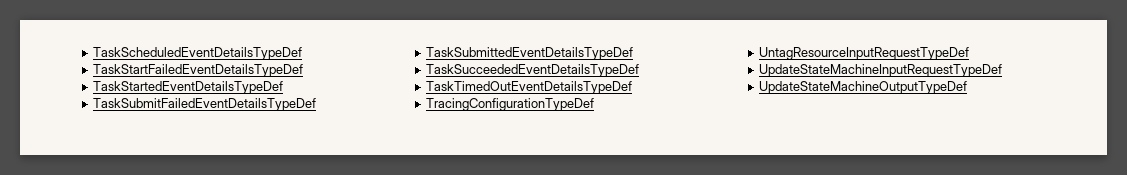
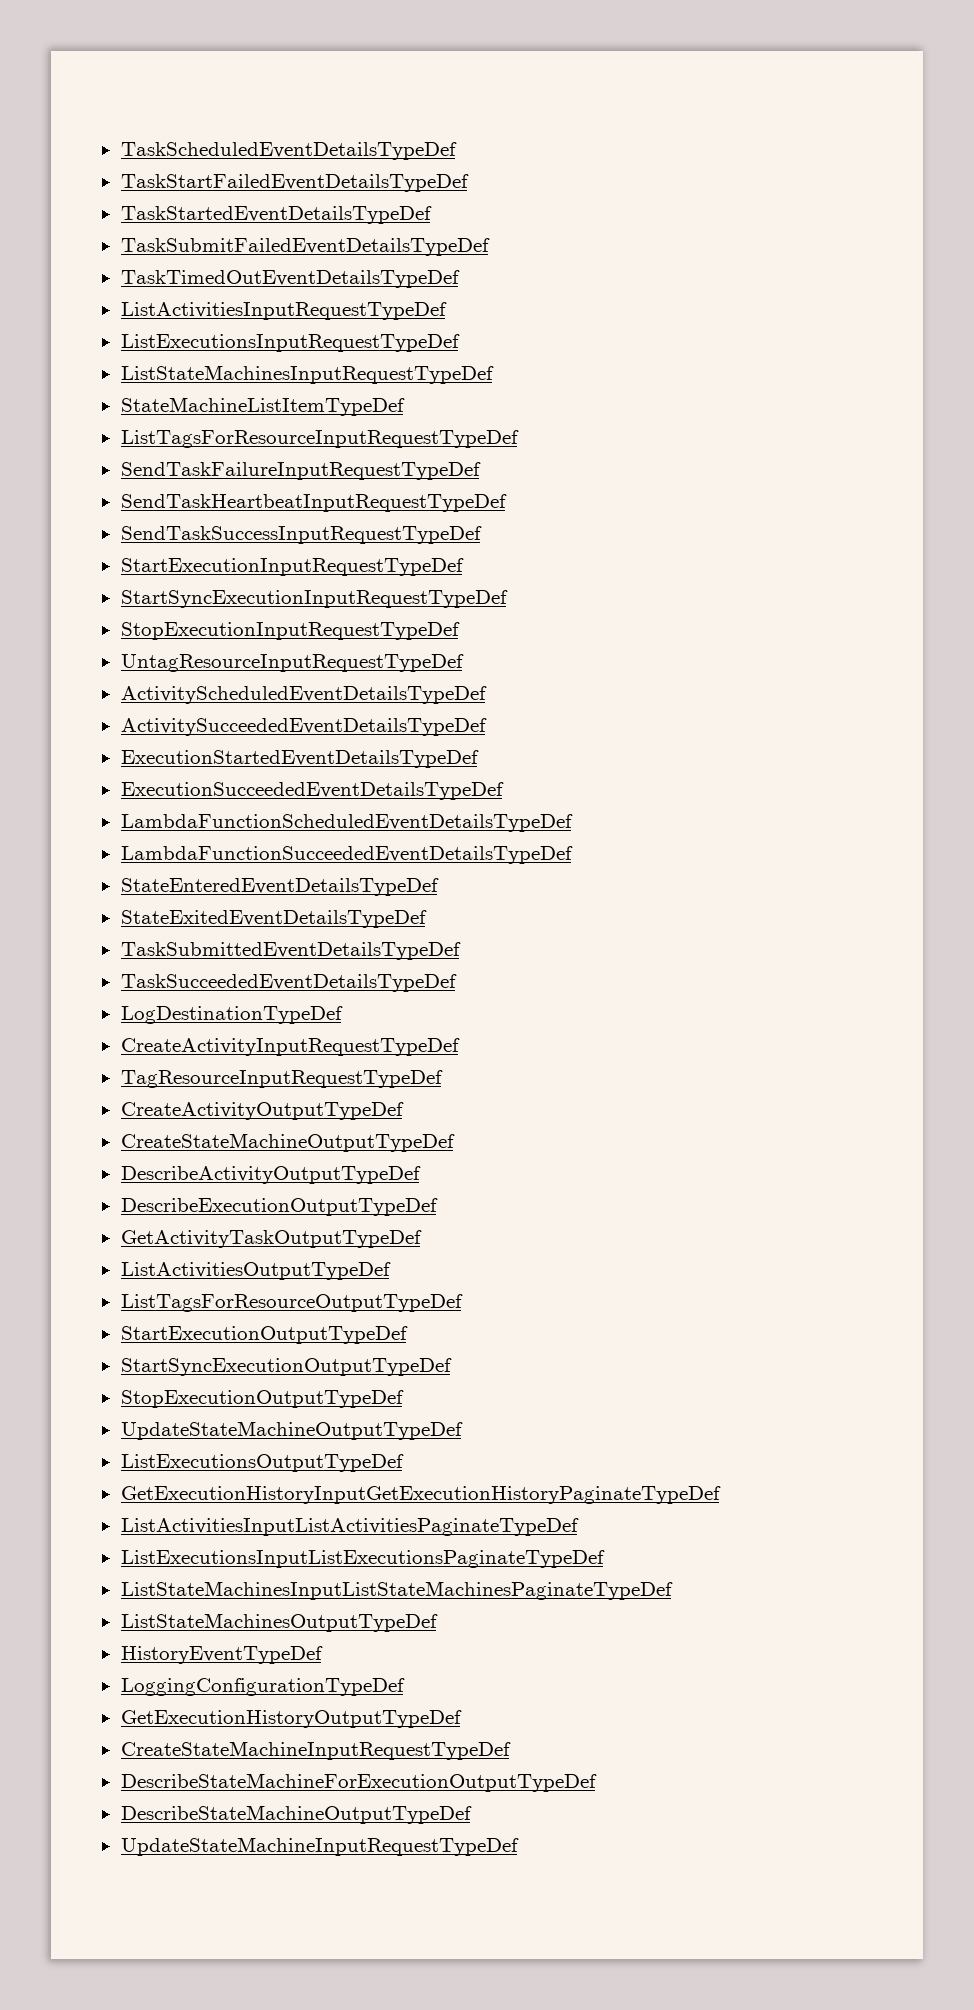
[426,47,634,60] [426,64,640,77] [426,81,633,94] [426,98,595,111] [759,47,970,60] TaskSubmittedEventDetailsTypeDef // TaskSucceededEventDetailsTypeDef // TaskTimedOutEventDetailsTypeDef // TracingConfigurationTypeDef // UntagResourceInputRequestTypeDef -> [120,270,460,288] [120,302,447,320] [120,334,460,352] [120,365,494,384] [120,397,405,416] [120,430,519,448] [120,462,481,480] [120,494,507,512] [120,526,482,544] [120,558,464,576] [120,590,508,608] [120,622,460,640] [120,654,464,672] [120,686,487,704] [120,718,487,736] [120,750,479,768] [120,782,504,800] [120,814,573,832] [120,846,573,864] [120,878,439,896] [120,910,427,928] [120,942,461,960] [120,974,457,992] [120,1006,343,1024] [120,1038,460,1056] [120,1070,443,1088] [120,1102,404,1120] [120,1133,455,1152] [120,1166,421,1184] [120,1198,438,1216] [120,1230,422,1248] [120,1262,391,1280] [120,1294,463,1312] [120,1326,408,1344] [120,1358,452,1376] [120,1390,404,1408] [120,1421,463,1440] [120,1454,404,1472] [120,1486,721,1504] [120,1518,579,1536] [120,1550,605,1568] [120,1581,673,1600] [120,1613,438,1632] [120,1646,323,1664] [120,1678,405,1696] [120,1710,462,1728] [120,1741,511,1760] [120,1773,597,1792] [120,1805,472,1824] TaskTimedOutEventDetailsTypeDef // ListActivitiesInputRequestTypeDef // ListExecutionsInputRequestTypeDef // ListStateMachinesInputRequestTypeDef // StateMachineListItemTypeDef // ListTagsForResourceInputRequestTypeDef // SendTaskFailureInputRequestTypeDef // SendTaskHeartbeatInputRequestTypeDef // SendTaskSuccessInputRequestTypeDef // StartExecutionInputRequestTypeDef // StartSyncExecutionInputRequestTypeDef // StopExecutionInputRequestTypeDef // UntagResourceInputRequestTypeDef // ActivityScheduledEventDetailsTypeDef // ActivitySucceededEventDetailsTypeDef // ExecutionStartedEventDetailsTypeDef // ExecutionSucceededEventDetailsTypeDef // LambdaFunctionScheduledEventDetailsTypeDef // LambdaFunctionSucceededEventDetailsTypeDef // StateEnteredEventDetailsTypeDef // StateExitedEventDetailsTypeDef // TaskSubmittedEventDetailsTypeDef // TaskSucceededEventDetailsTypeDef // LogDestinationTypeDef // CreateActivityInputRequestTypeDef // TagResourceInputRequestTypeDef // CreateActivityOutputTypeDef // CreateStateMachineOutputTypeDef // DescribeActivityOutputTypeDef // DescribeExecutionOutputTypeDef // GetActivityTaskOutputTypeDef // ListActivitiesOutputTypeDef // ListTagsForResourceOutputTypeDef // StartExecutionOutputTypeDef // StartSyncExecutionOutputTypeDef // StopExecutionOutputTypeDef // UpdateStateMachineOutputTypeDef // ListExecutionsOutputTypeDef // GetExecutionHistoryInputGetExecutionHistoryPaginateTypeDef // ListActivitiesInputListActivitiesPaginateTypeDef // ListExecutionsInputListExecutionsPaginateTypeDef // ListStateMachinesInputListStateMachinesPaginateTypeDef // ListStateMachinesOutputTypeDef // HistoryEventTypeDef // LoggingConfigurationTypeDef // GetExecutionHistoryOutputTypeDef // CreateStateMachineInputRequestTypeDef // DescribeStateMachineForExecutionOutputTypeDef // DescribeStateMachineOutputTypeDef
[759,81,968,94] // UpdateStateMachineOutputTypeDef -> (519, 1846) none

